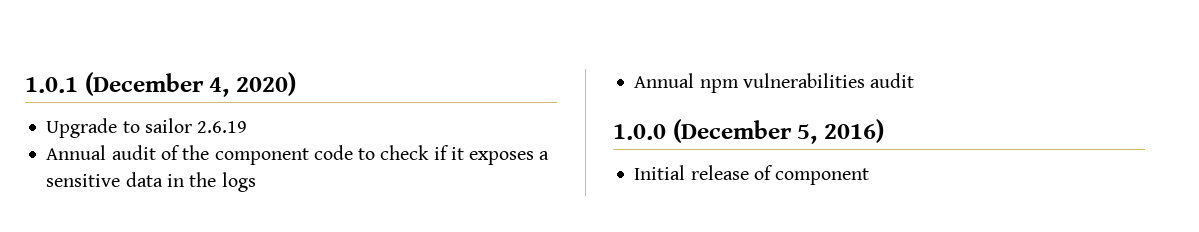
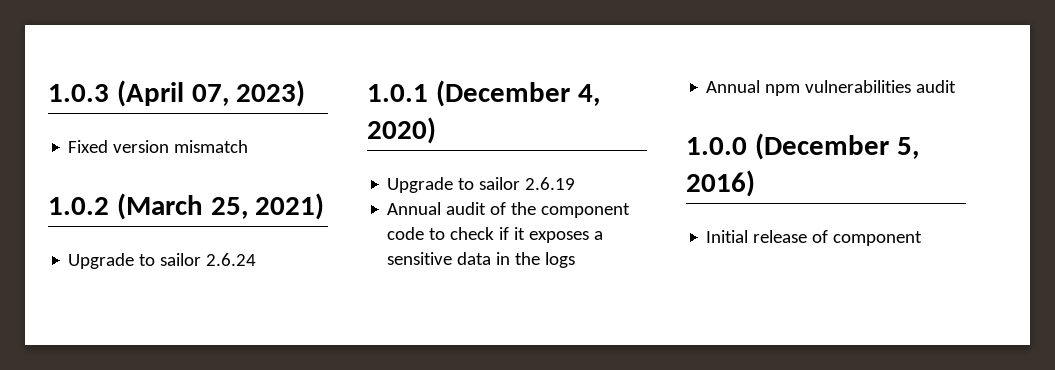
(25, 85) none -> [48,80,306,107] [68,140,249,153] [48,193,325,220] [68,253,257,269] 1.0.3 (April 07, 2023) // Fixed version mismatch // 1.0.2 (March 25, 2021) // Upgrade to sailor 2.6.24 //

